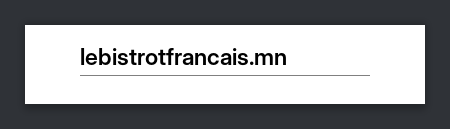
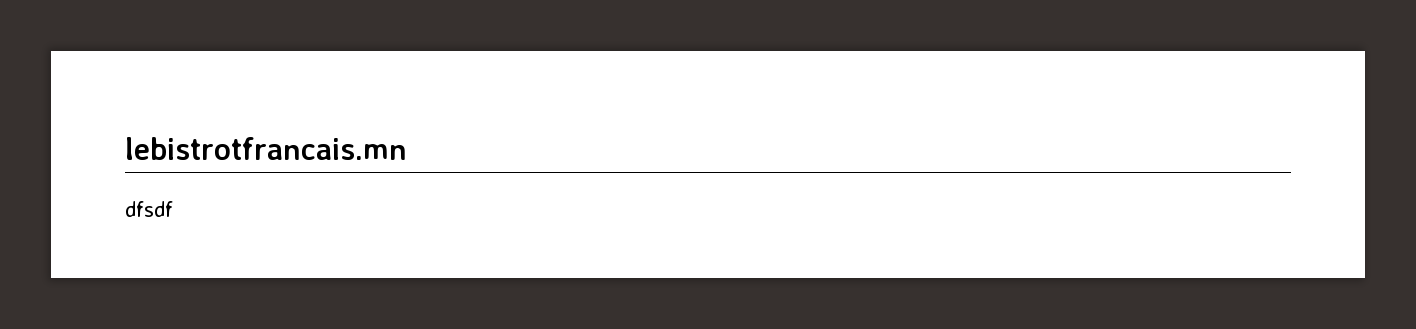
(287, 57) none -> [125,201,173,217] // dfsdf

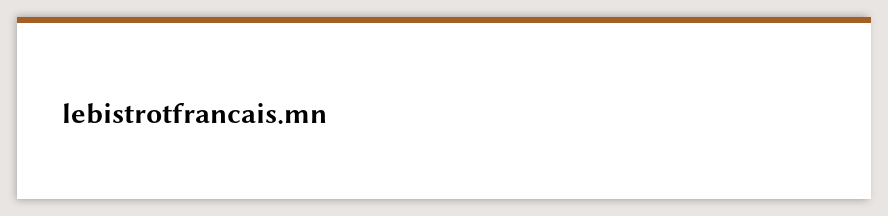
[125,201,173,217] // dfsdf -> (327, 113) none

